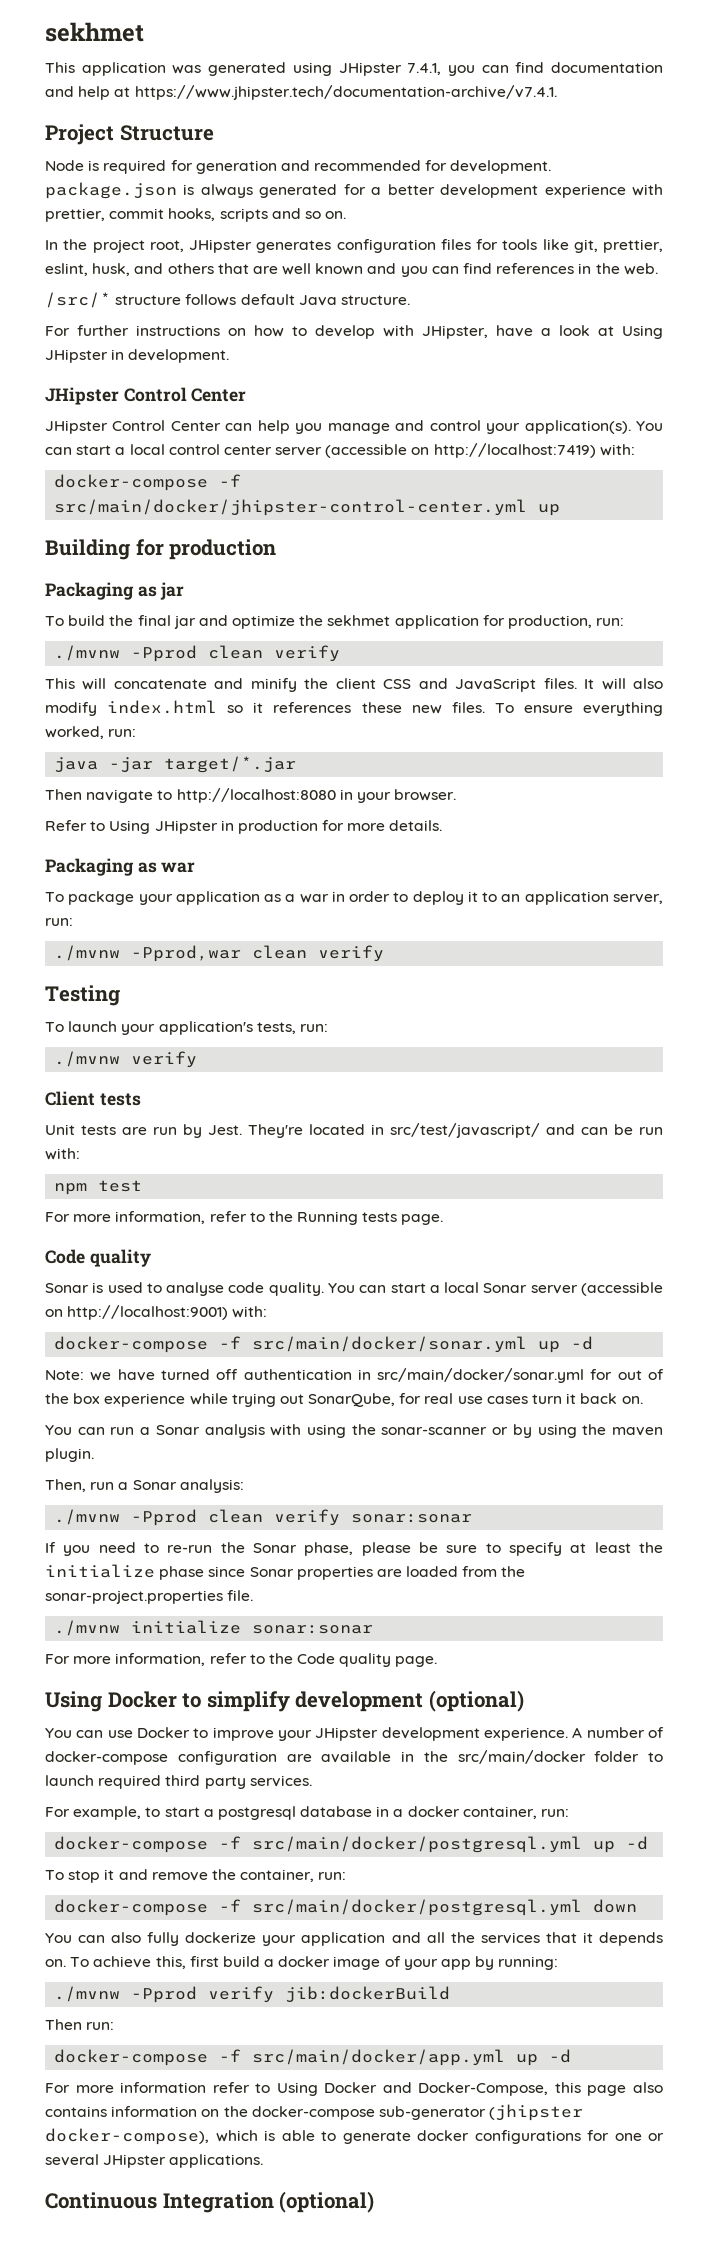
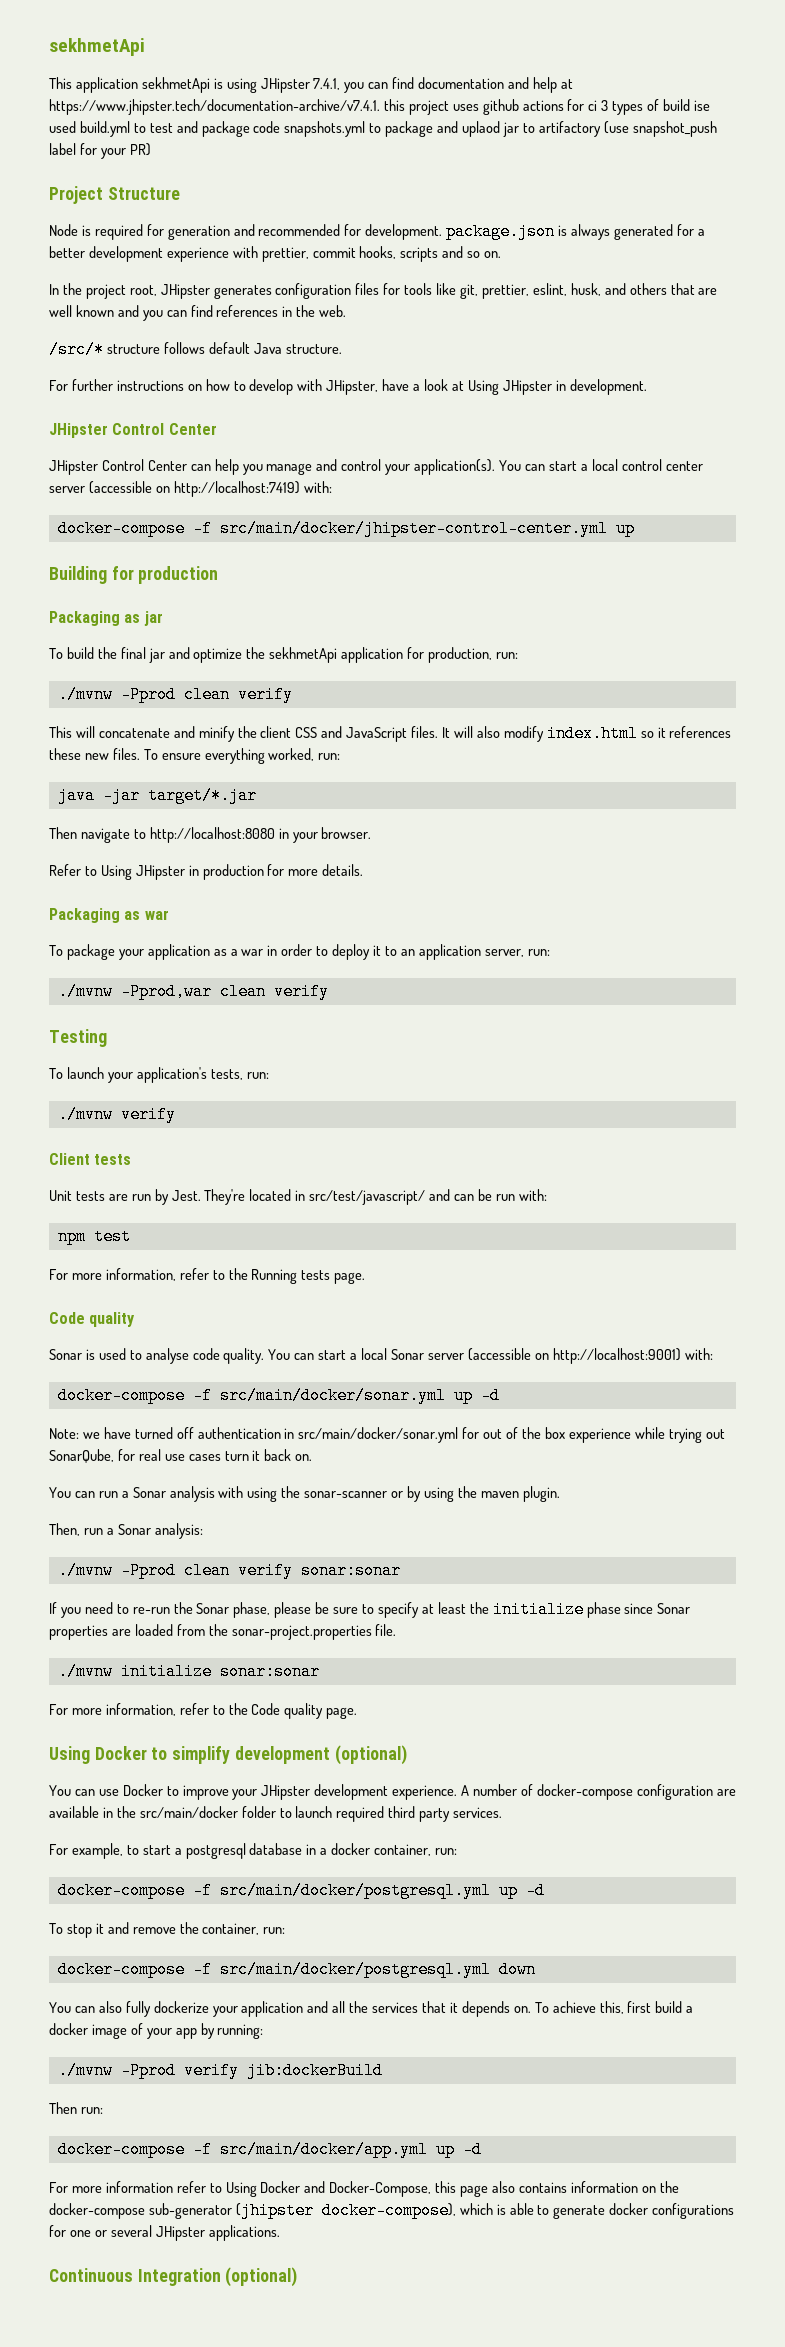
[45,22,144,42] sekhmet -> [49,38,145,56] sekhmetApi
[172,62,287,76] was generated -> [141,77,223,93] sekhmetApi is
(557, 92) none -> [383,99,710,115] [49,121,717,137] [49,143,151,159] this project uses github actions for ci 3 types of build ise used build.yml to test and package code snapshots.yml to package and uplaod jar to artifactory (use snapshot_push label for your PR)
[327,615,391,626] sekhmet -> [269,647,338,663] sekhmetApi

